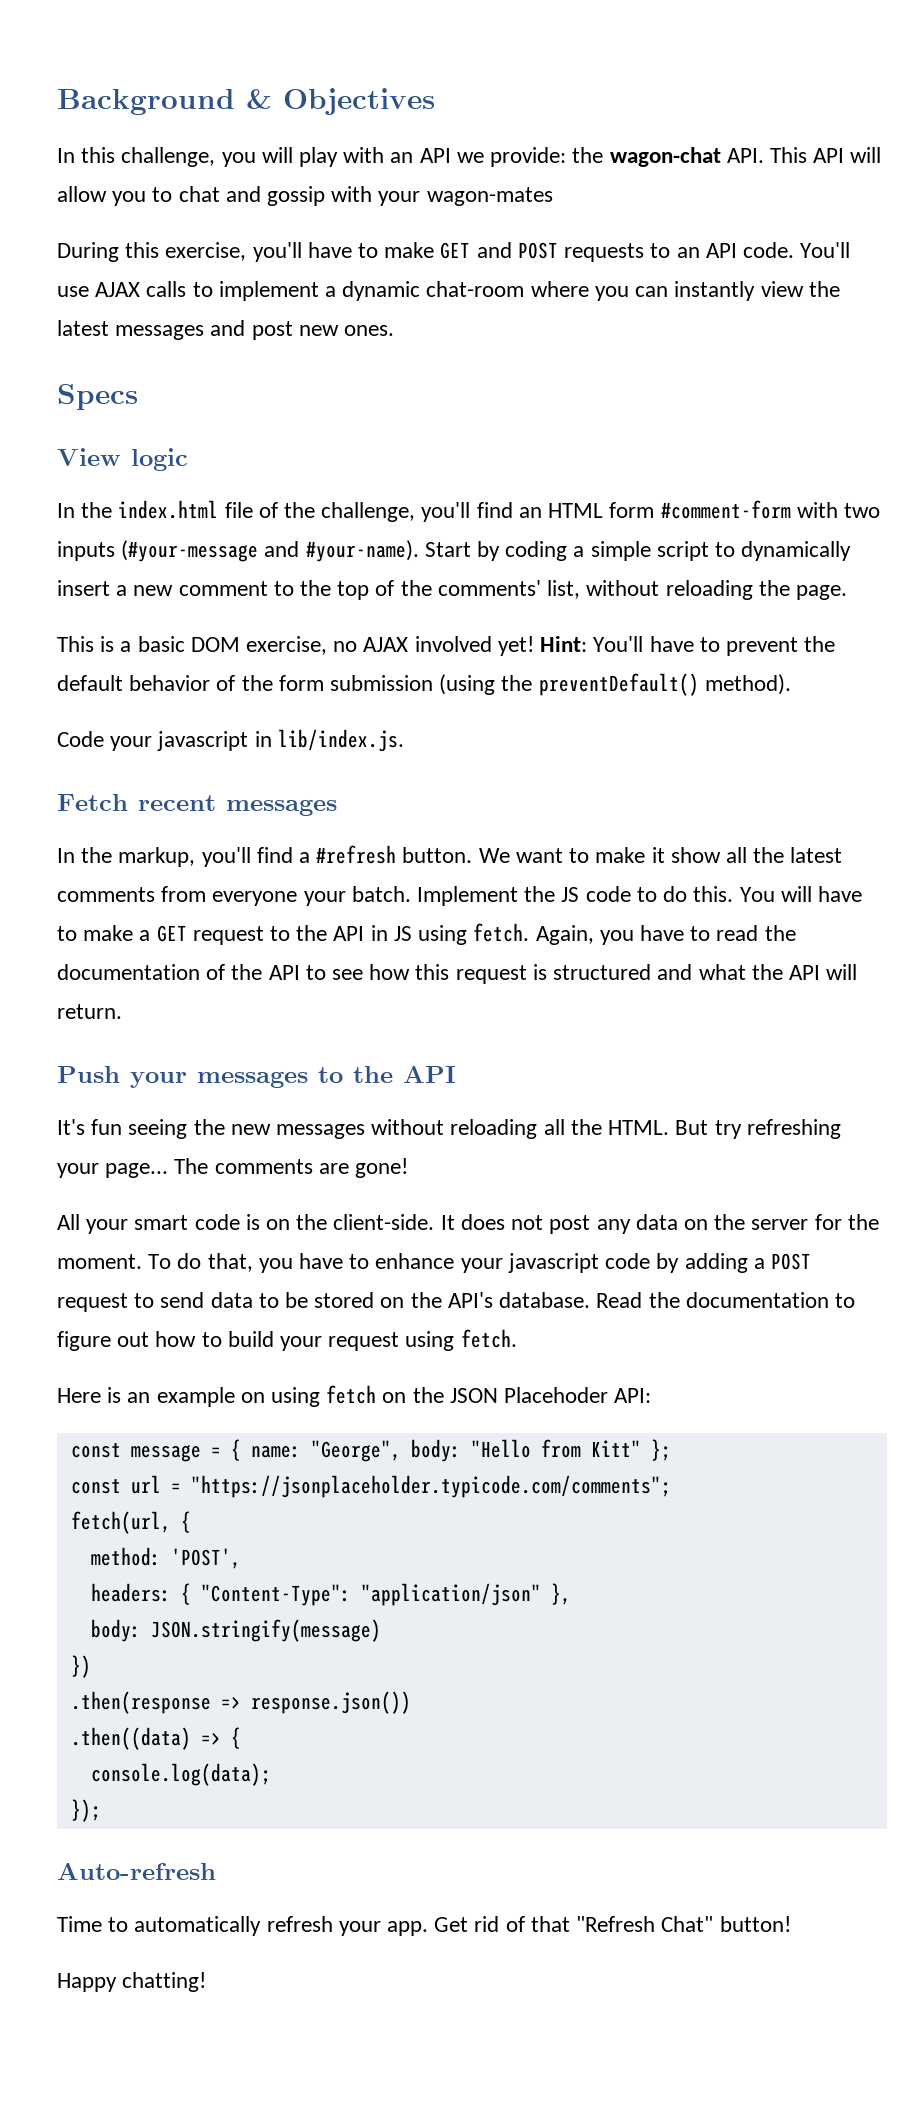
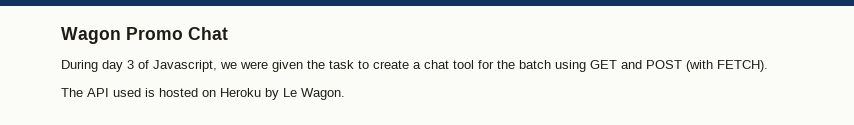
[57,88,435,115] [57,147,882,167] [57,186,553,206] [57,242,851,262] [57,281,840,301] [57,320,395,340] [57,384,138,410] [57,448,188,471] [57,500,880,522] [57,540,852,562] [57,580,847,600] [57,636,836,656] [57,673,791,696] [57,729,404,752] [57,794,337,816] [57,845,843,867] [57,886,862,906] [57,923,796,945] [57,964,858,984] [57,1004,122,1019] [57,1066,456,1088] [57,1119,841,1139] [57,1158,409,1178] [57,1214,879,1234] [57,1253,811,1273] [57,1292,855,1312] [57,1329,517,1351] [57,1385,652,1407] [70,1439,671,1462] [70,1475,671,1498] [70,1511,191,1534] [90,1547,241,1569] [90,1583,571,1606] [90,1619,381,1642] [70,1655,91,1678] [70,1691,411,1714] [70,1727,241,1750] [90,1763,271,1786] [70,1799,101,1822] [57,1863,216,1880] [57,1916,791,1936] [57,1972,207,1992] Background & Objectives // In this challenge, you will play with an API we provide: the wagon-chat API. This API will allow you to chat and gossip with your wagon-mates // During this exercise, you'll have to make GET and POST requests to an API code. You'll use AJAX calls to implement a dynamic chat-room where you can instantly view the latest messages and post new ones. // Specs // View logic // In the index.html file of the challenge, you'll find an HTML form #comment-form with two inputs (#your-message and #your-name). Start by coding a simple script to dynamically insert a new comment to the top of the comments' list, without reloading the page. // This is a basic DOM exercise, no AJAX involved yet! Hint: You'll have to prevent the default behavior of the form submission (using the preventDefault() method). // Code your javascript in lib/index.js. // Fetch recent messages // In the markup, you'll find a #refresh button. We want to make it show all the latest comments from everyone your batch. Implement the JS code to do this. You will have to make a GET request to the API in JS using fetch. Again, you have to read the documentation of the API to see how this request is structured and what the API will return. // Push your messages to the API // It's fun seeing the new messages without reloading all the HTML. But try refreshing your page... The comments are gone! // All your smart code is on the client-side. It does not post any data on the server for the moment. To do that, you have to enhance your javascript code by adding a POST request to send data to be stored on the API's database. Read the documentation to figure out how to build your request using fetch. // Here is an example on using fetch on the JSON Placehoder API: // const message = { name: "George", body: "Hello from Kitt" }; // const url = "https://jsonplaceholder.typicode.com/comments"; // fetch(url, { // method: 'POST', // headers: { "Content-Type": "application/json" }, // body: JSON.stringify(message) // }) // .then(response => response.json()) // .then((data) => { // console.log(data); // }); // Auto-refresh // Time to automatically refresh your app. Get rid of that "Refresh Chat" button! // Happy chatting! -> [61,27,228,44] [61,60,768,72] [61,88,345,100] Wagon Promo Chat // During day 3 of Javascript, we were given the task to create a chat tool for the batch using GET and POST (with FETCH). // The API used is hosted on Heroku by Le Wagon.

